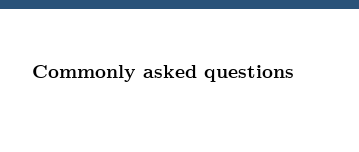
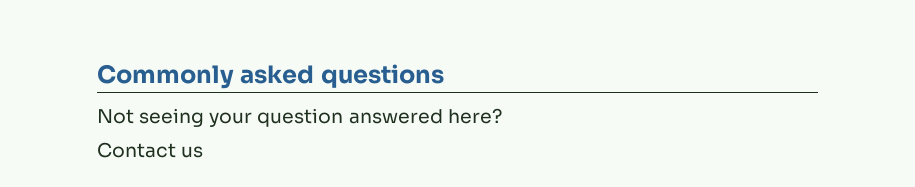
(294, 73) none -> [97,108,502,127] [97,142,204,158] // Not seeing your question answered here? // Contact us

